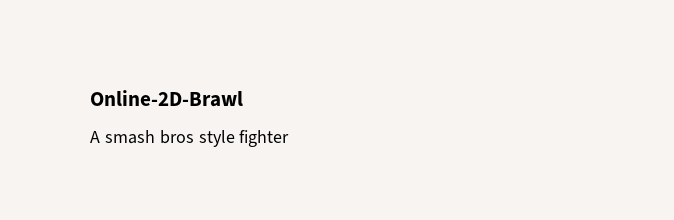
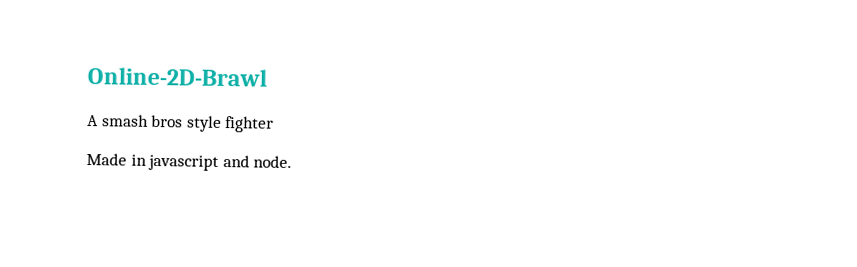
(290, 138) none -> [86,152,293,171] // Made in javascript and node.

